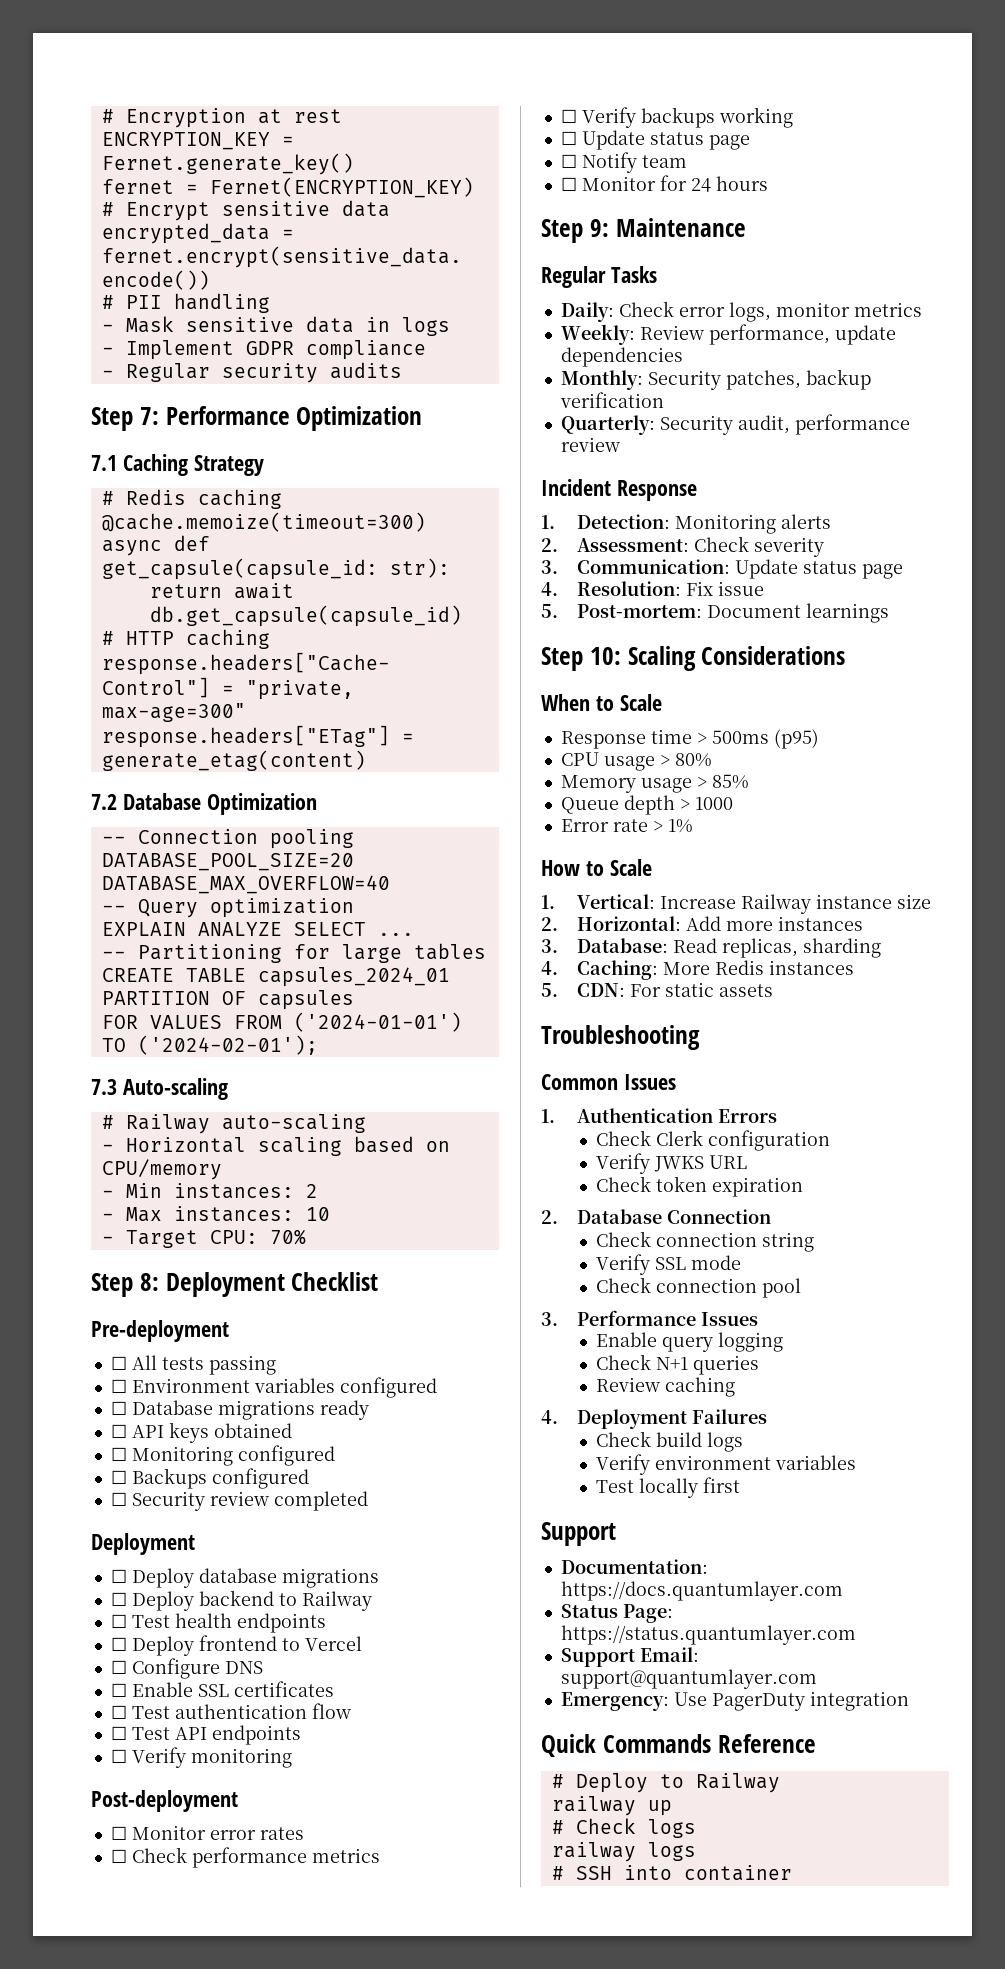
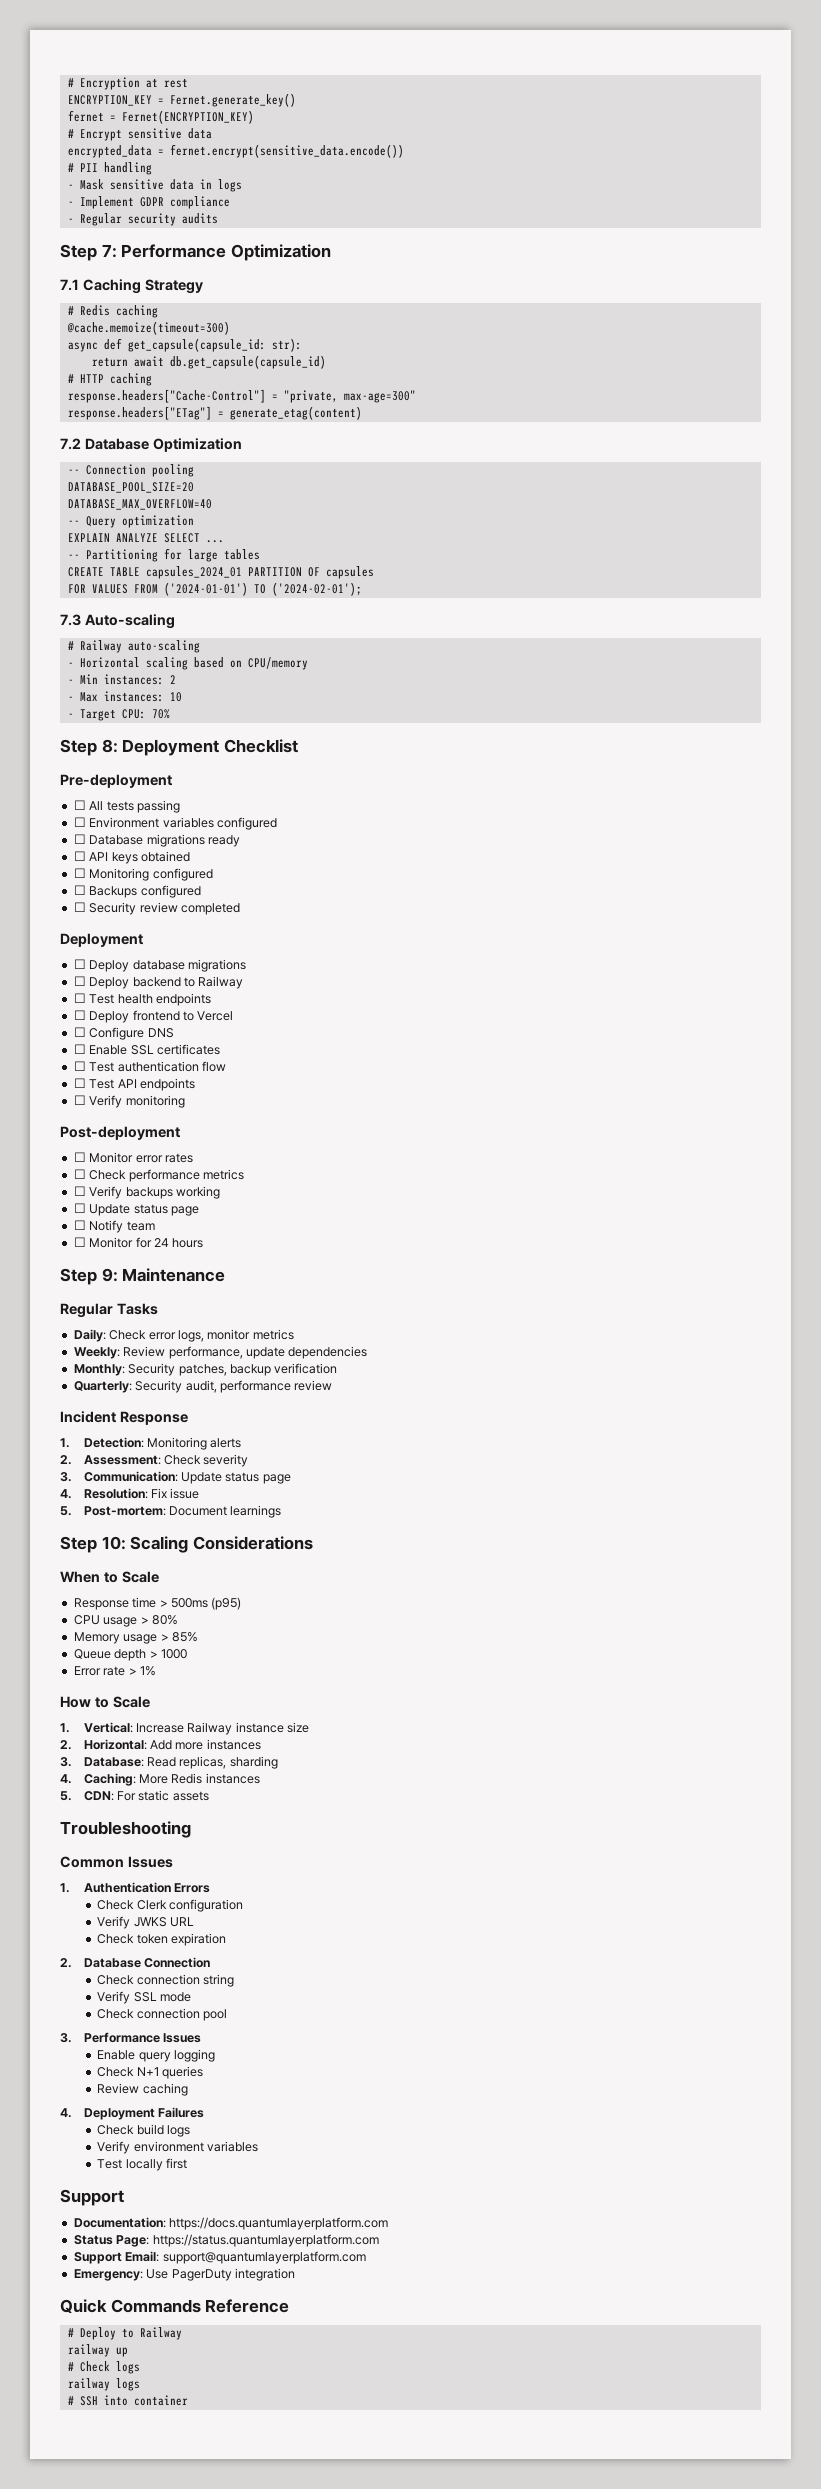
[560,1581,843,1601] https://docs.quantumlayer.com -> [169,2217,389,2230] https://docs.quantumlayerplatform.com
[560,1625,856,1645] https://status.quantumlayer.com -> [152,2234,379,2247] https://status.quantumlayerplatform.com
[560,1669,817,1689] support@quantumlayer.com -> [162,2251,366,2264] support@quantumlayerplatform.com

